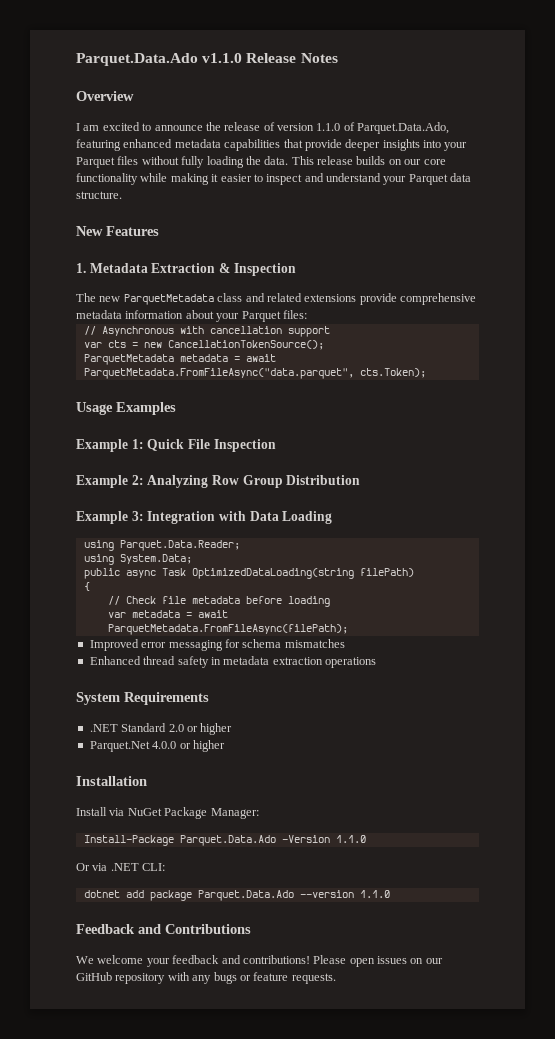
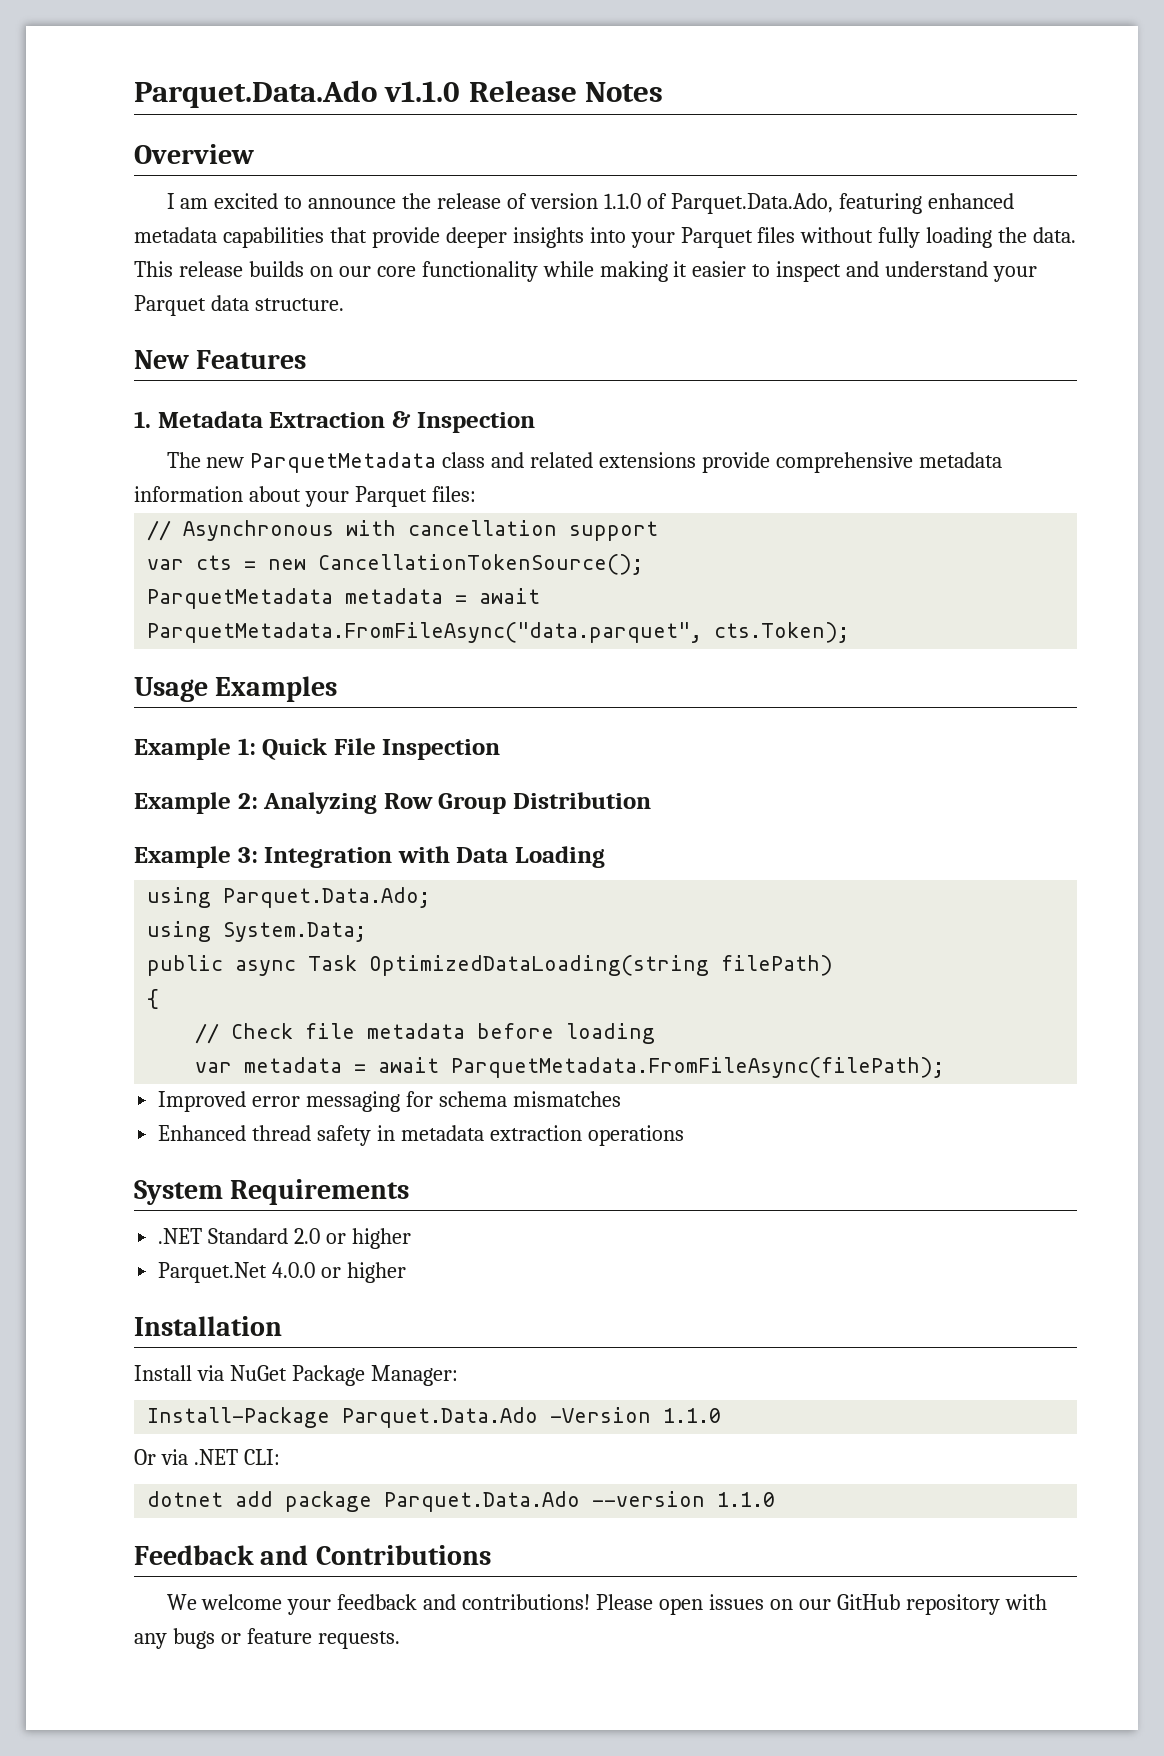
[119,540,240,551] Parquet.Data.Reader; -> [223,887,431,908] Parquet.Data.Ado;

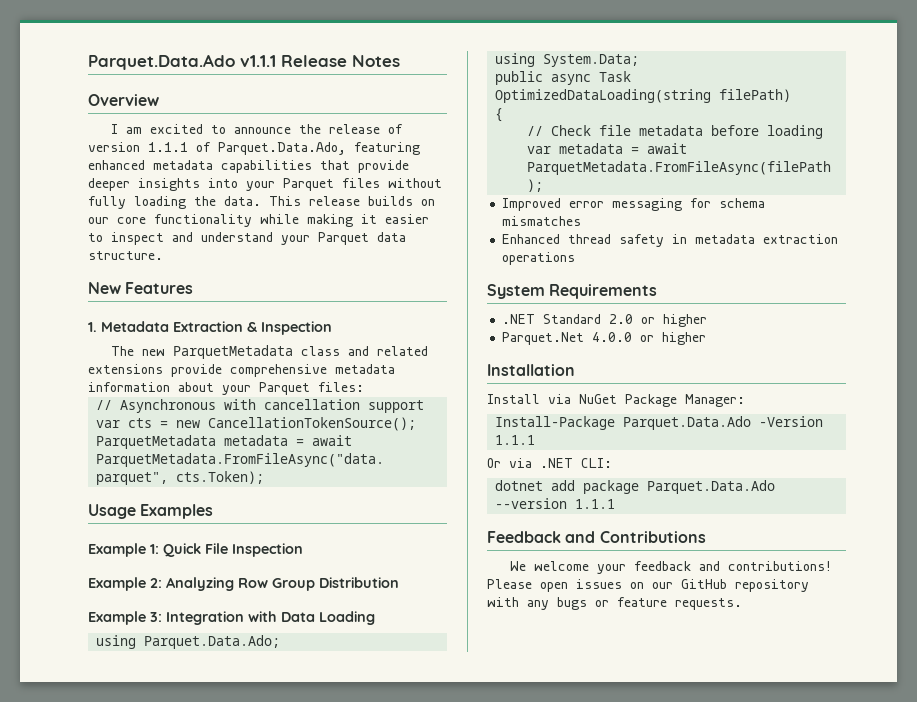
[134,80,461,108] Parquet.Data.Ado v1.1.0 -> [88,54,276,70] Parquet.Data.Ado v1.1.1
[603,193,641,209] 1.1.0 -> [148,142,188,152] 1.1.1
[663,1408,722,1423] 1.1.0 -> [495,435,536,445] 1.1.1
[717,1492,776,1507] 1.1.0 -> [575,499,616,509] 1.1.1

